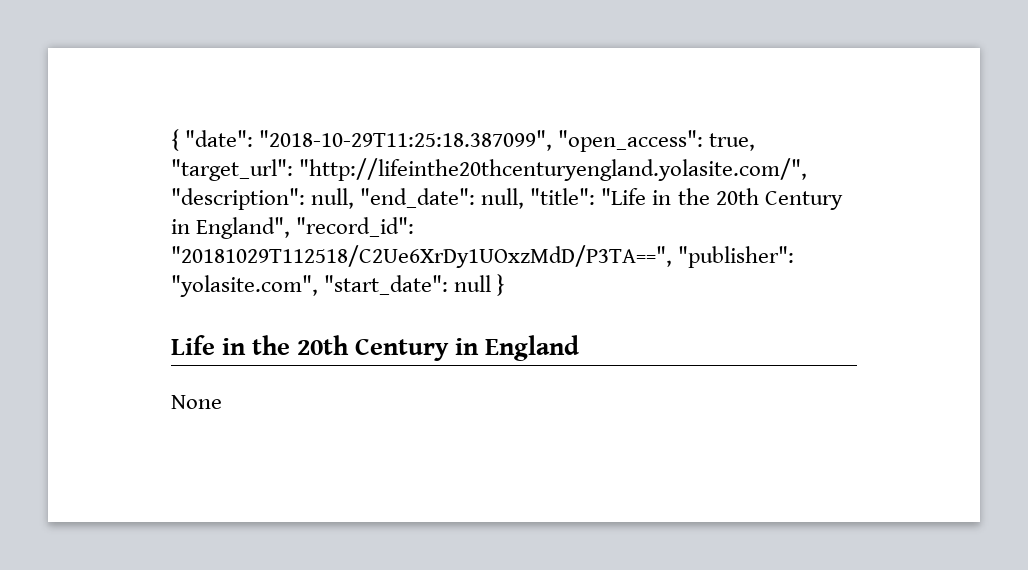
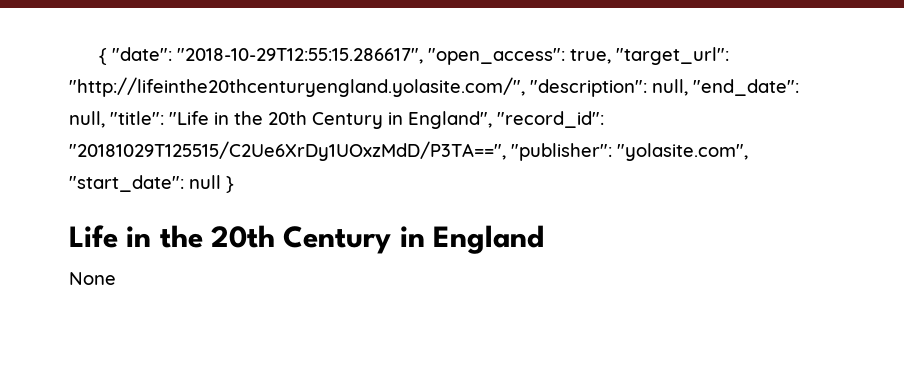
[259,130,553,151] "2018-10-29T11:25:18.387099", -> [176,48,423,64] "2018-10-29T12:55:15.286617",
[171,245,672,268] "20181029T112518/C2Ue6XrDy1UOxzMdD/P3TA==", -> [69,141,506,161] "20181029T125515/C2Ue6XrDy1UOxzMdD/P3TA==",

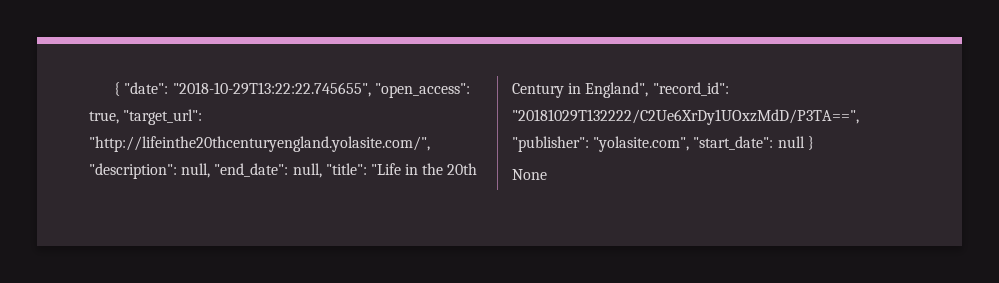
[176,48,423,64] "2018-10-29T12:55:15.286617", -> [172,82,371,97] "2018-10-29T13:22:22.745655",
[69,141,506,161] "20181029T125515/C2Ue6XrDy1UOxzMdD/P3TA==", -> [512,109,859,125] "20181029T132222/C2Ue6XrDy1UOxzMdD/P3TA==",
[69,225,545,254] // Life in the 20th Century in England -> (814, 143) none

